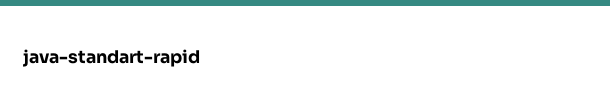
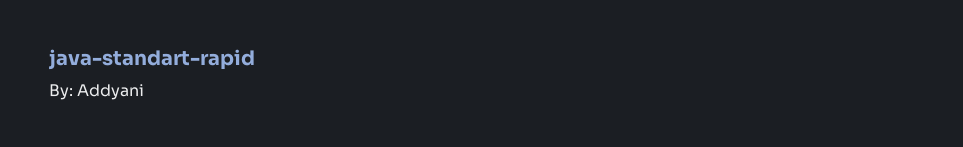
(200, 58) none -> [49,84,145,100] // By: Addyani

